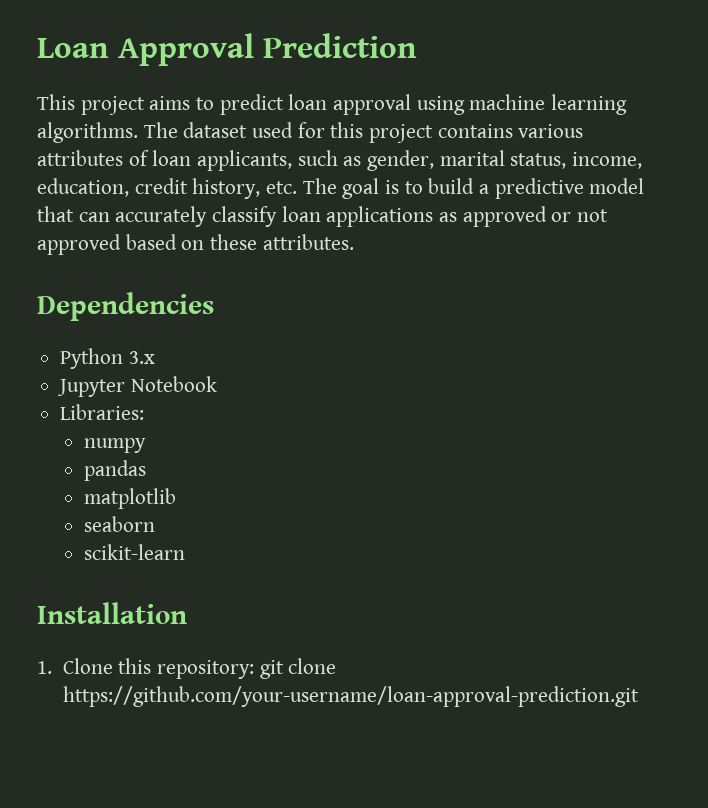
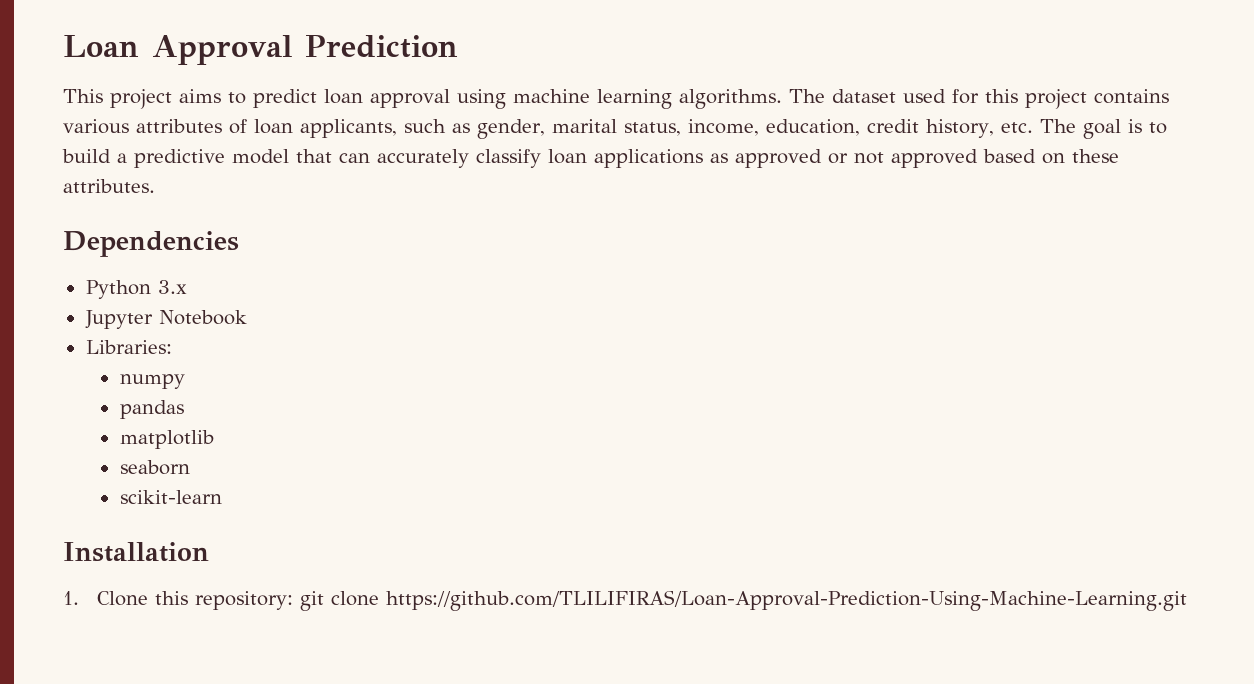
[62,686,639,707] https://github.com/your-username/loan-approval-prediction.git -> [386,590,1188,611] https://github.com/TLILIFIRAS/Loan-Approval-Prediction-Using-Machine-Learning.git

